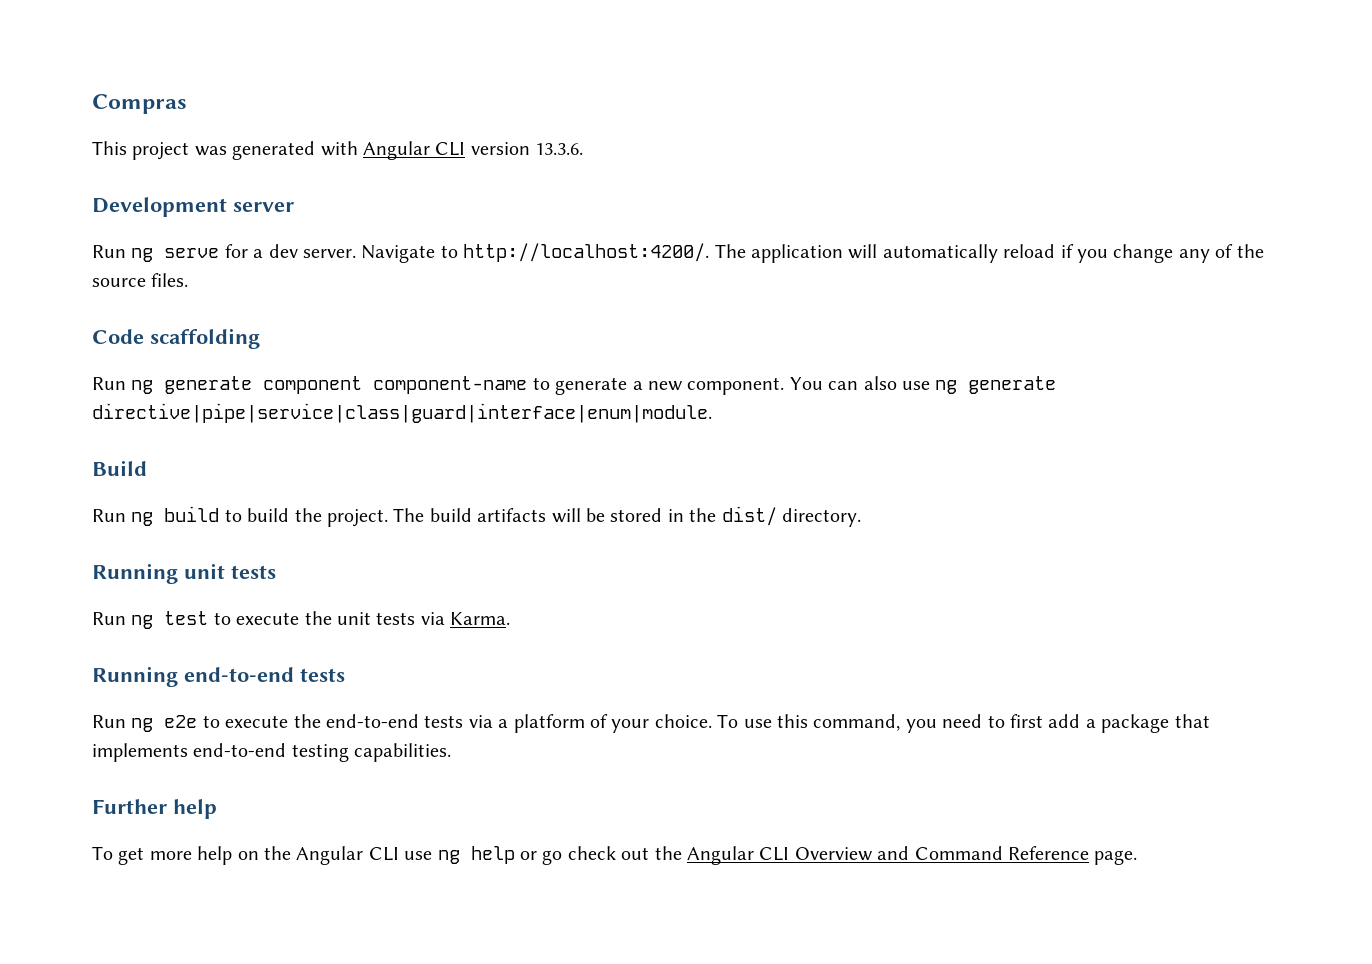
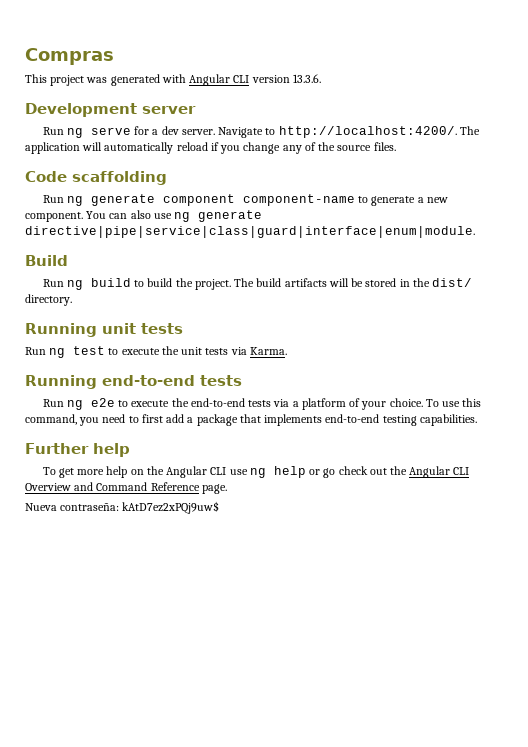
(1138, 857) none -> [25,501,220,514] // Nueva contraseña: kAtD7ez2xPQj9uw$

